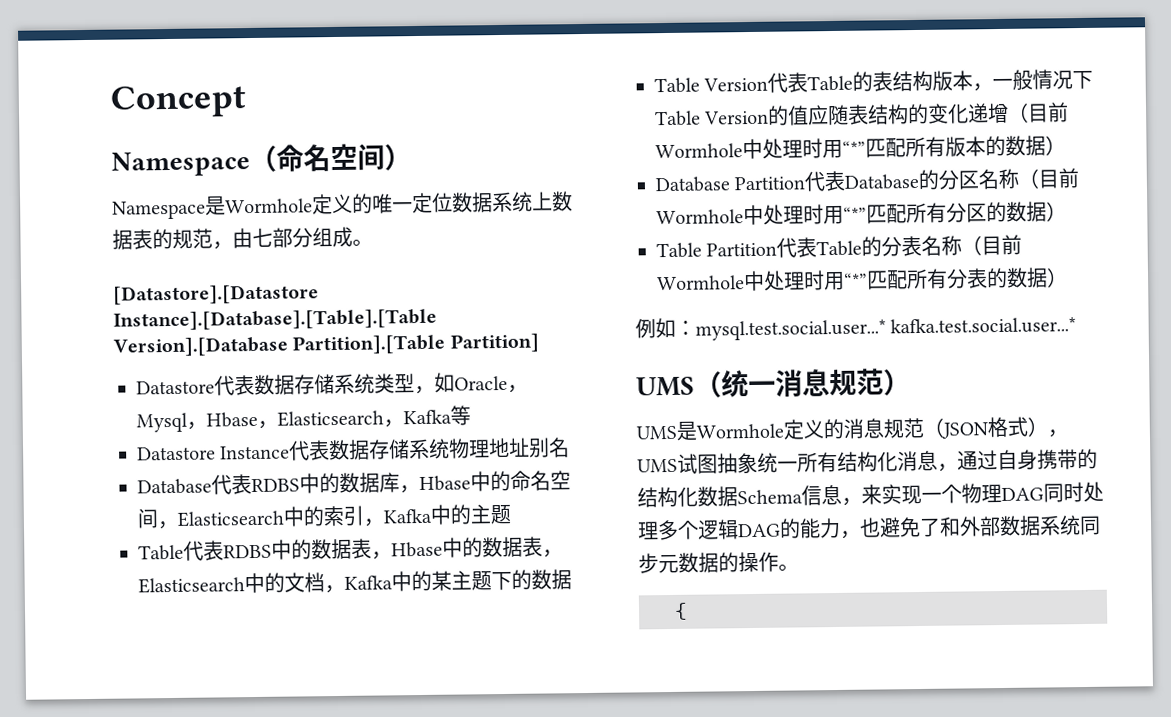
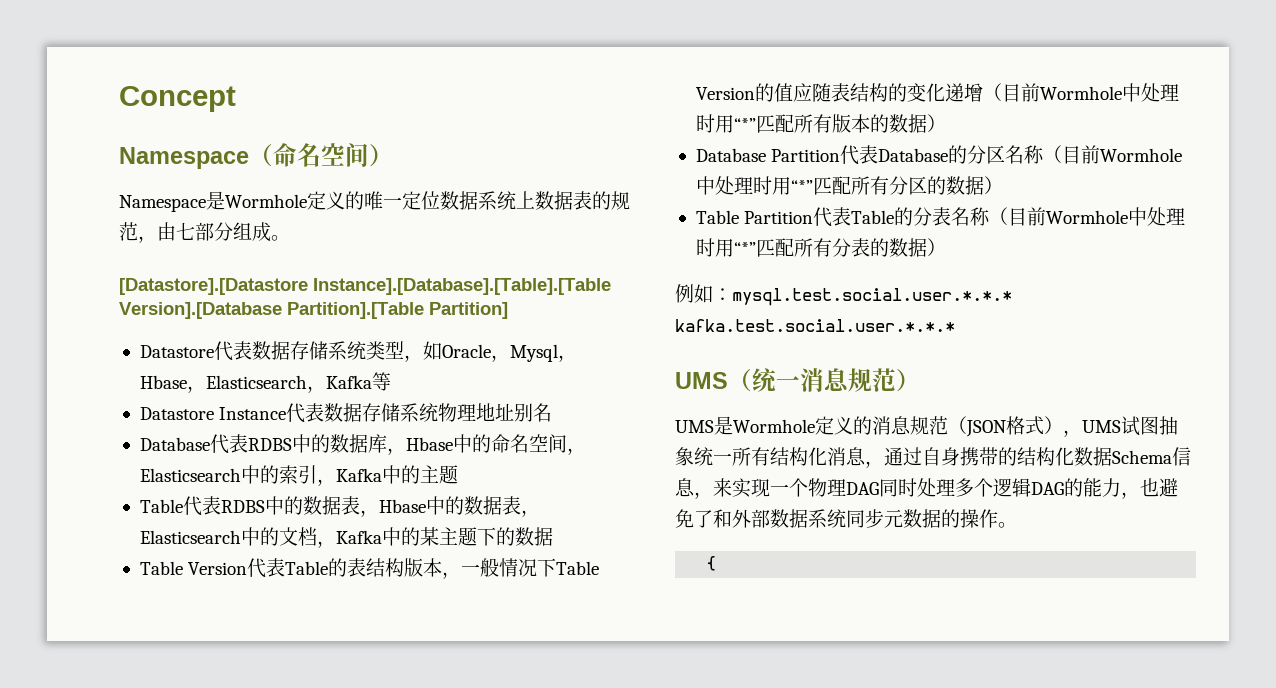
[695,317,1077,341] mysql.test.social.user...* kafka.test.social.user...* -> [732,288,1012,306] [675,319,955,332] mysql.test.social.user.*.*.* kafka.test.social.user.*.*.*

